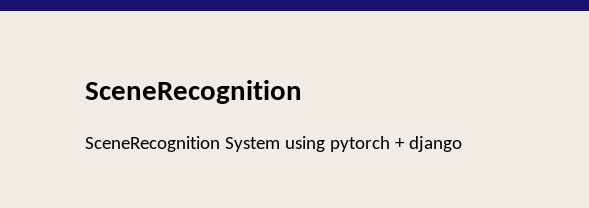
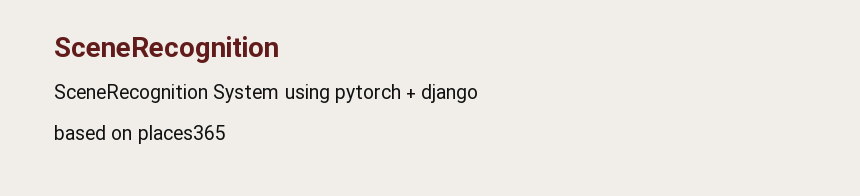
(462, 144) none -> [54,125,226,144] // based on places365

